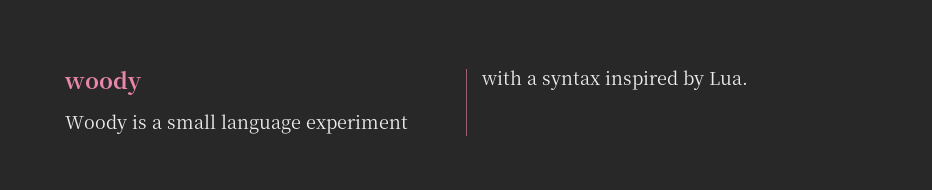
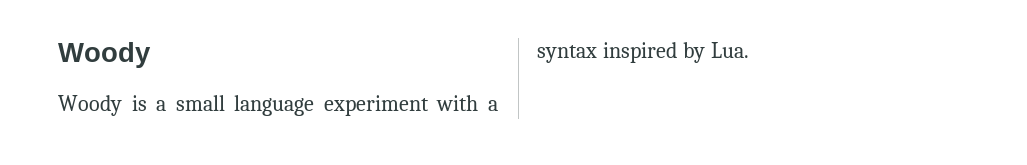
[64,71,142,95] woody -> [58,42,151,68] Woody

